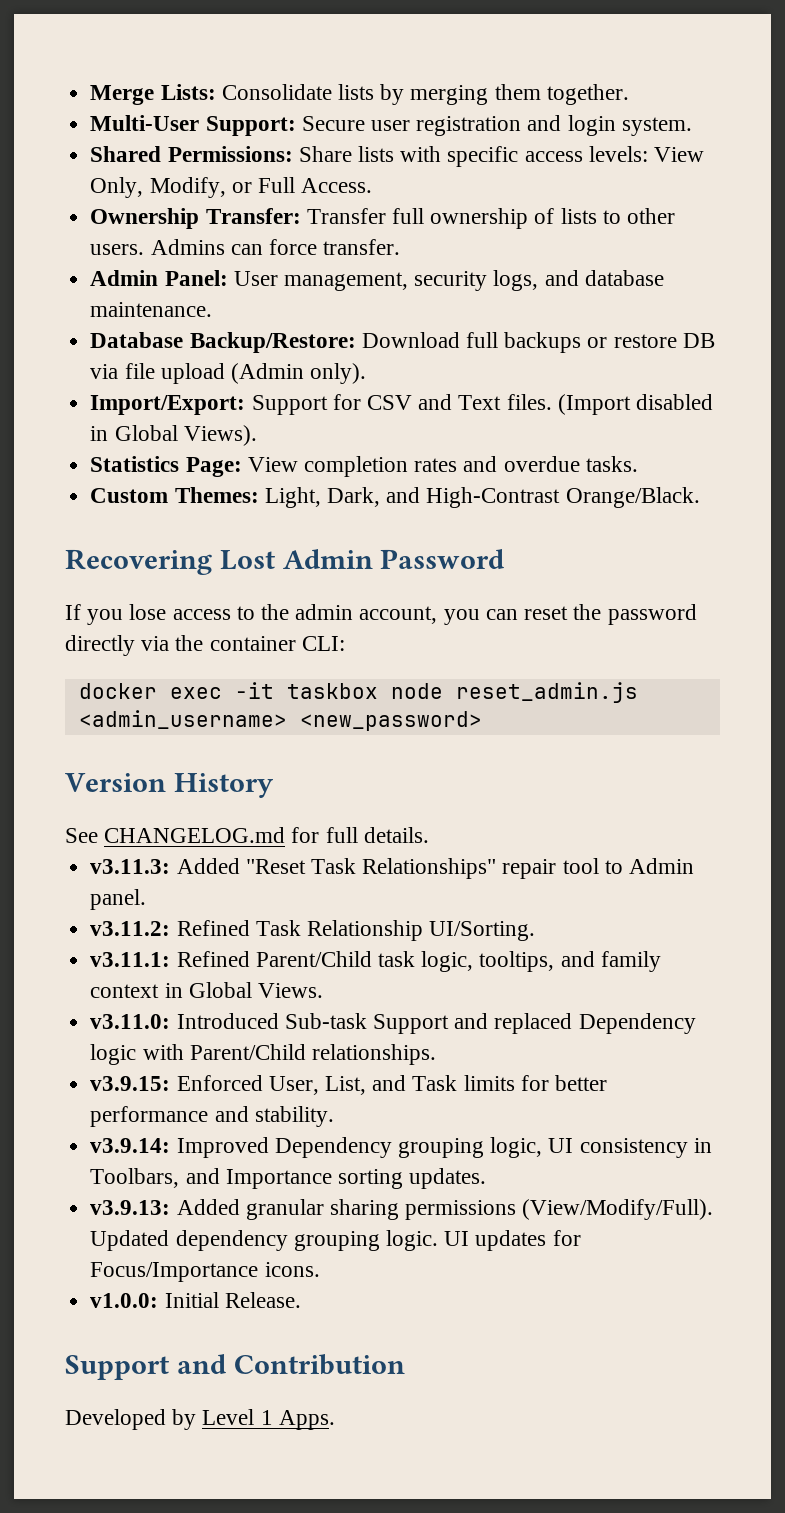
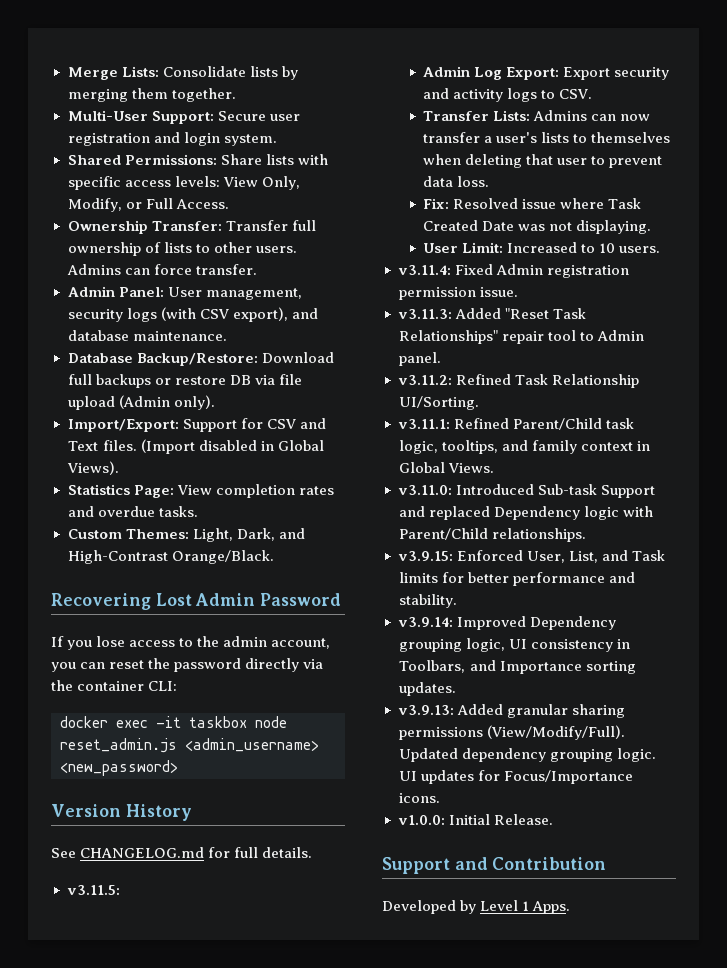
[493,270,539,291] logs, -> [126,307,288,322] logs (with CSV export),
(429, 835) none -> [66,885,120,895] [423,66,670,80] [423,88,593,102] [423,110,651,121] [423,132,671,143] [423,154,663,168] [423,176,490,187] [423,198,642,209] [423,220,652,234] [423,242,661,253] [397,264,629,278] [398,287,518,300] // v3.11.5: // Admin Log Export: Export security and activity logs to CSV. // Transfer Lists: Admins can now transfer a user's lists to themselves when deleting that user to prevent data loss. // Fix: Resolved issue where Task Created Date was not displaying. // User Limit: Increased to 10 users. // v3.11.4: Fixed Admin registration permission issue.

